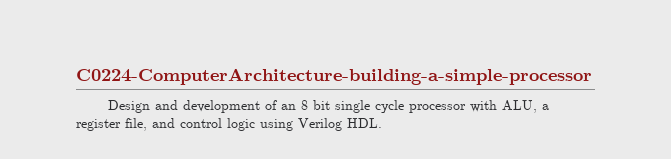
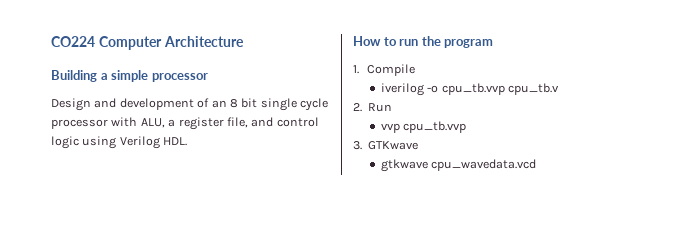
[76,68,592,85] C0224-ComputerArchitecture-building-a-simple-processor -> [51,36,244,50] [51,70,208,82] CO224 Computer Architecture // Building a simple processor
(382, 123) none -> [353,36,494,48] [353,64,416,76] [381,83,560,96] [353,103,393,112] [381,121,467,133] [353,141,419,150] [381,159,537,172] // How to run the program // 1. Compile // iverilog -o cpu_tb.vvp cpu_tb.v // 2. Run // vvp cpu_tb.vvp // 3. GTKwave // gtkwave cpu_wavedata.vcd

